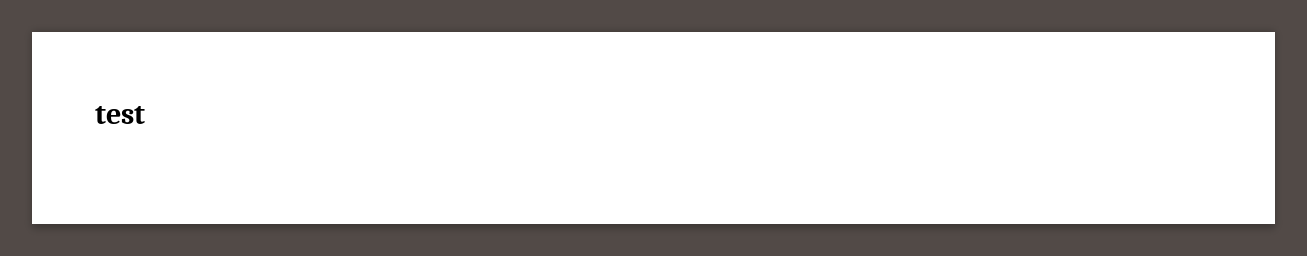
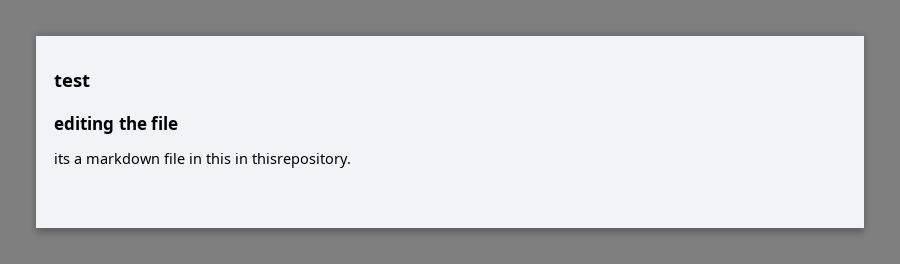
(145, 115) none -> [54,116,179,134] [54,153,351,168] // editing the file // its a markdown file in this in thisrepository.

